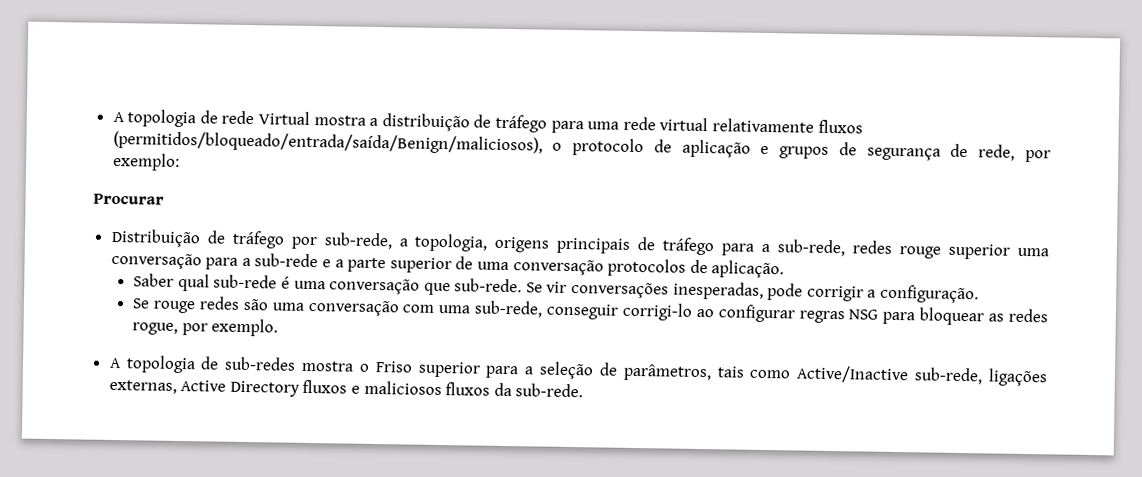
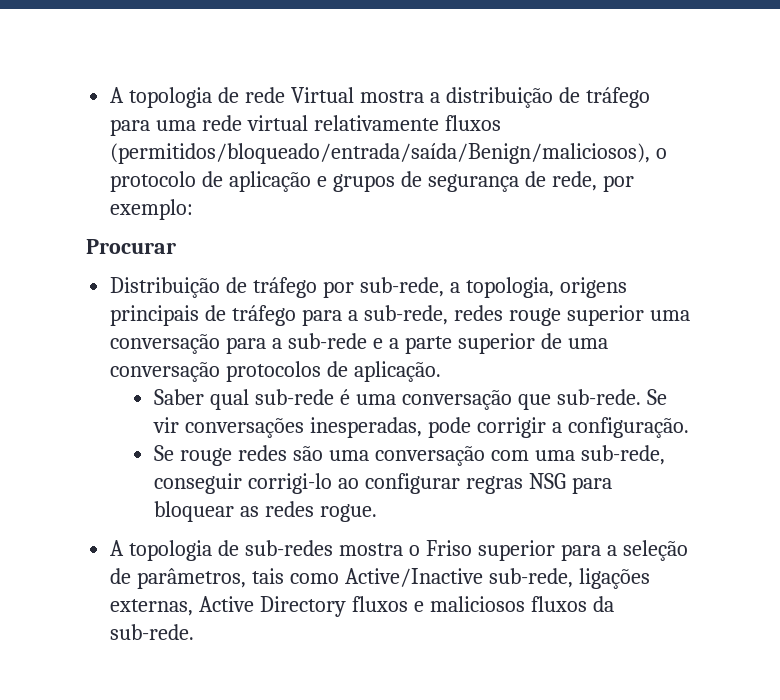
[132,318,279,337] rogue, por exemplo. -> [319,504,377,522] rogue.

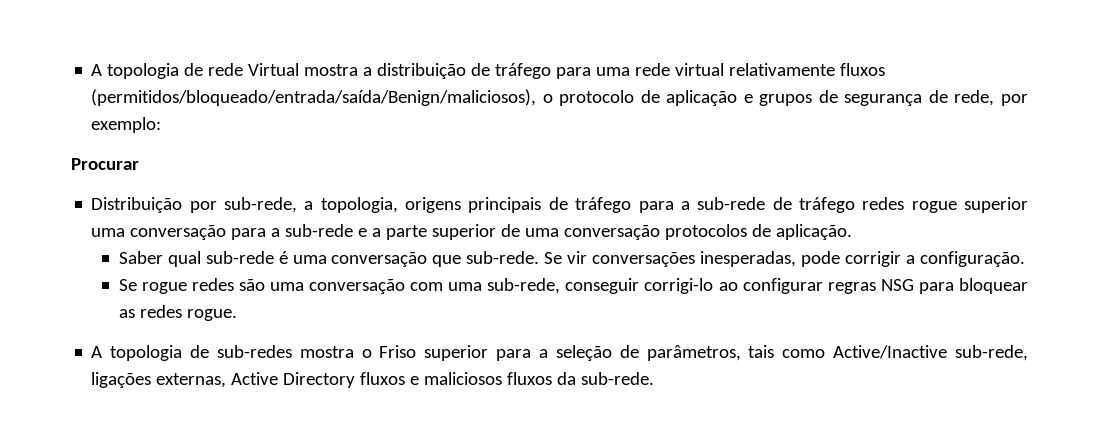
[226,277,318,298] de tráfego -> (183, 205) none
[363,305,561,326] sub-rede, redes rouge -> [697,197,957,213] sub-rede de tráfego redes rogue
[179,448,232,466] rouge -> [141,282,187,294] rogue

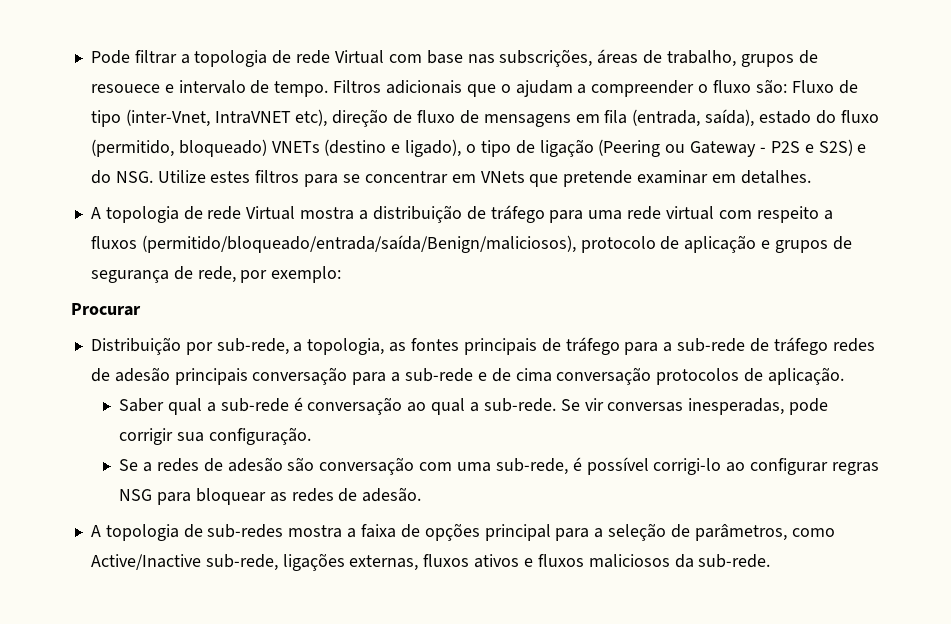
(91, 70) none -> [90,49,818,67] [90,79,858,97] [90,109,879,127] [90,139,867,157] [90,170,811,187] Pode filtrar a topologia de rede Virtual com base nas subscrições, áreas de trabalho, grupos de resouece e intervalo de tempo. Filtros adicionais que o ajudam a compreender o fluxo são: Fluxo de tipo (inter-Vnet, IntraVNET etc), direção de fluxo de mensagens em fila (entrada, saída), estado do fluxo (permitido, bloqueado) VNETs (destino e ligado), o tipo de ligação (Peering ou Gateway - P2S e S2S) e do NSG. Utilize estes filtros para se concentrar em VNets que pretende examinar em detalhes. //
[729,63,886,76] [91,89,553,106] relativamente fluxos (permitidos/bloqueado/entrada/saída/Benign/maliciosos), o -> [718,206,833,223] [90,235,576,253] com respeito a fluxos (permitido/bloqueado/entrada/saída/Benign/maliciosos),
[405,197,462,213] origens -> [389,338,459,352] as fontes
[911,197,1028,213] [91,228,126,237] rogue superior uma -> [90,367,248,385] de adesão principais
[372,224,560,240] a parte superior de uma -> [491,368,552,382] de cima
(201, 259) none -> [206,402,216,412] a
[292,252,462,267] uma conversação que -> [307,397,480,415] conversação ao qual a
[592,252,696,267] conversações -> [607,402,684,412] conversas
[906,255,916,264] a -> [176,432,204,442] sua
[141,278,304,294] rogue redes são uma -> [142,457,315,472] a redes de adesão são
[565,278,640,294] conseguir -> [572,457,649,475] é possível
[186,309,237,321] rogue. -> [338,487,422,502] de adesão.
[361,345,489,361] o Friso superior -> [347,523,551,541] a faixa de opções principal
[748,345,775,358] tais -> (787, 532) none
[231,372,553,388] Active Directory fluxos e maliciosos fluxos -> [423,554,670,568] fluxos ativos e fluxos maliciosos

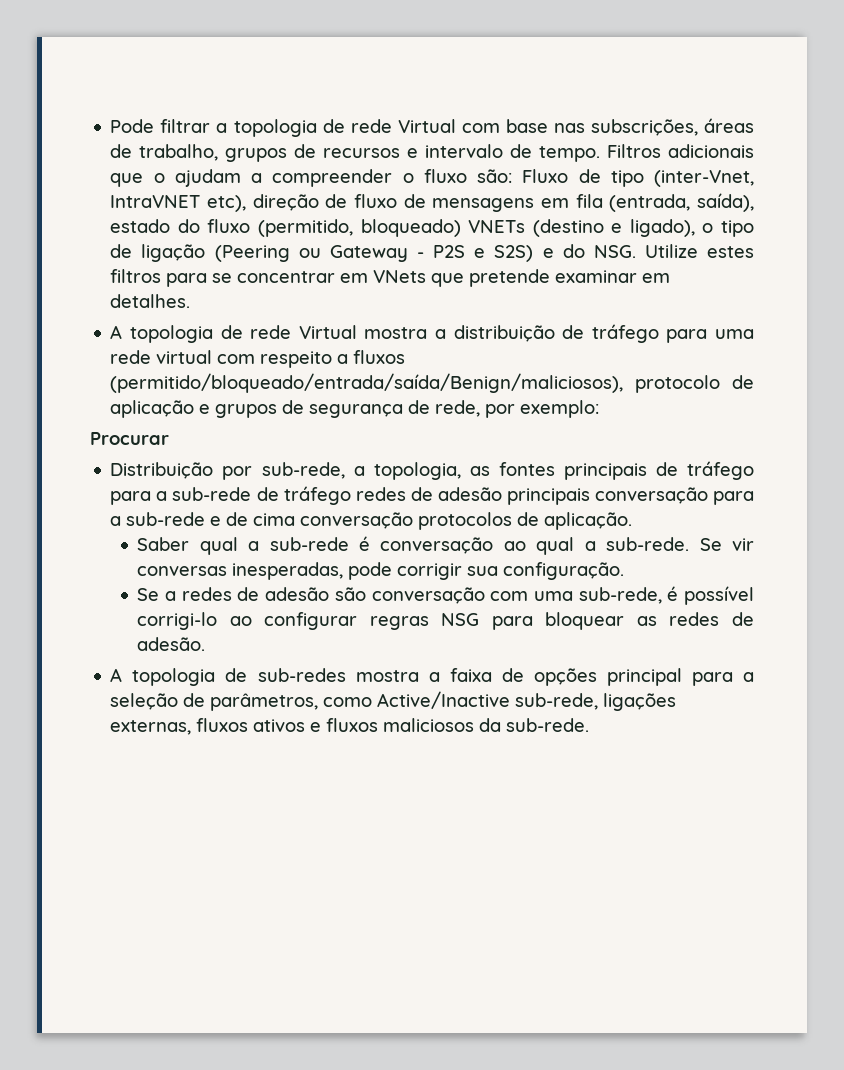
[90,84,160,93] resouece -> [323,148,401,158] recursos

